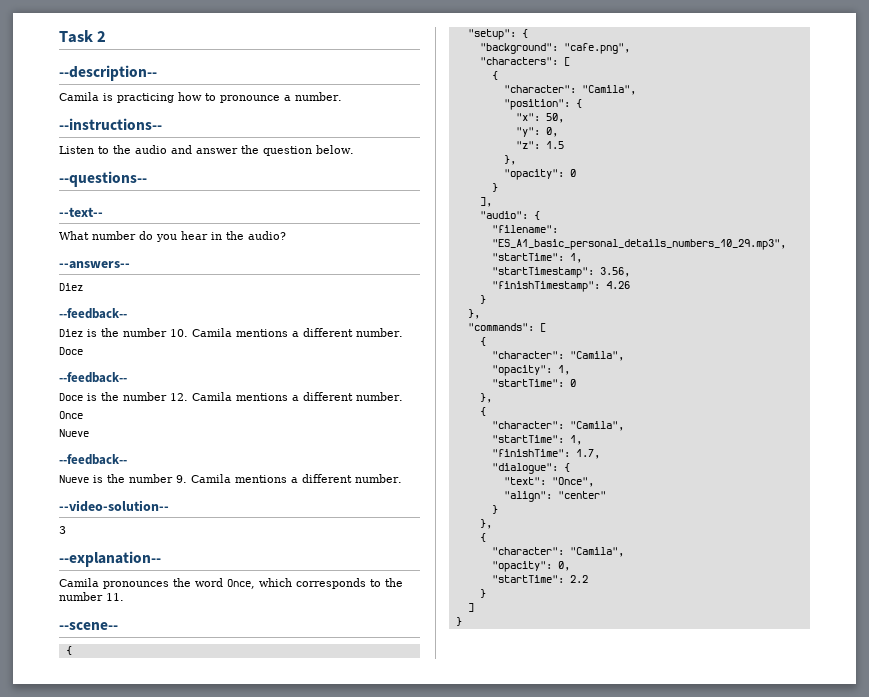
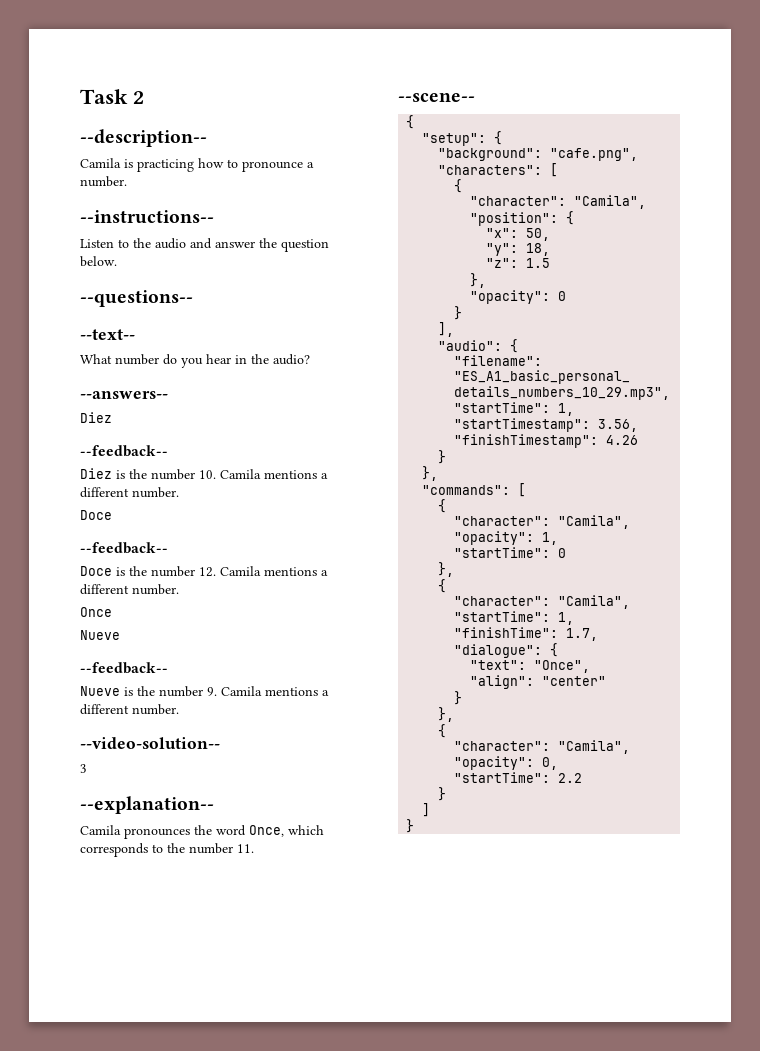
[545,127,558,137] 0, -> [526,243,551,256] 18,

